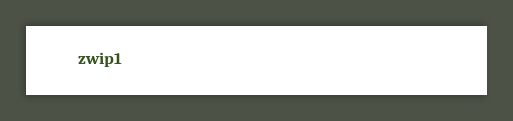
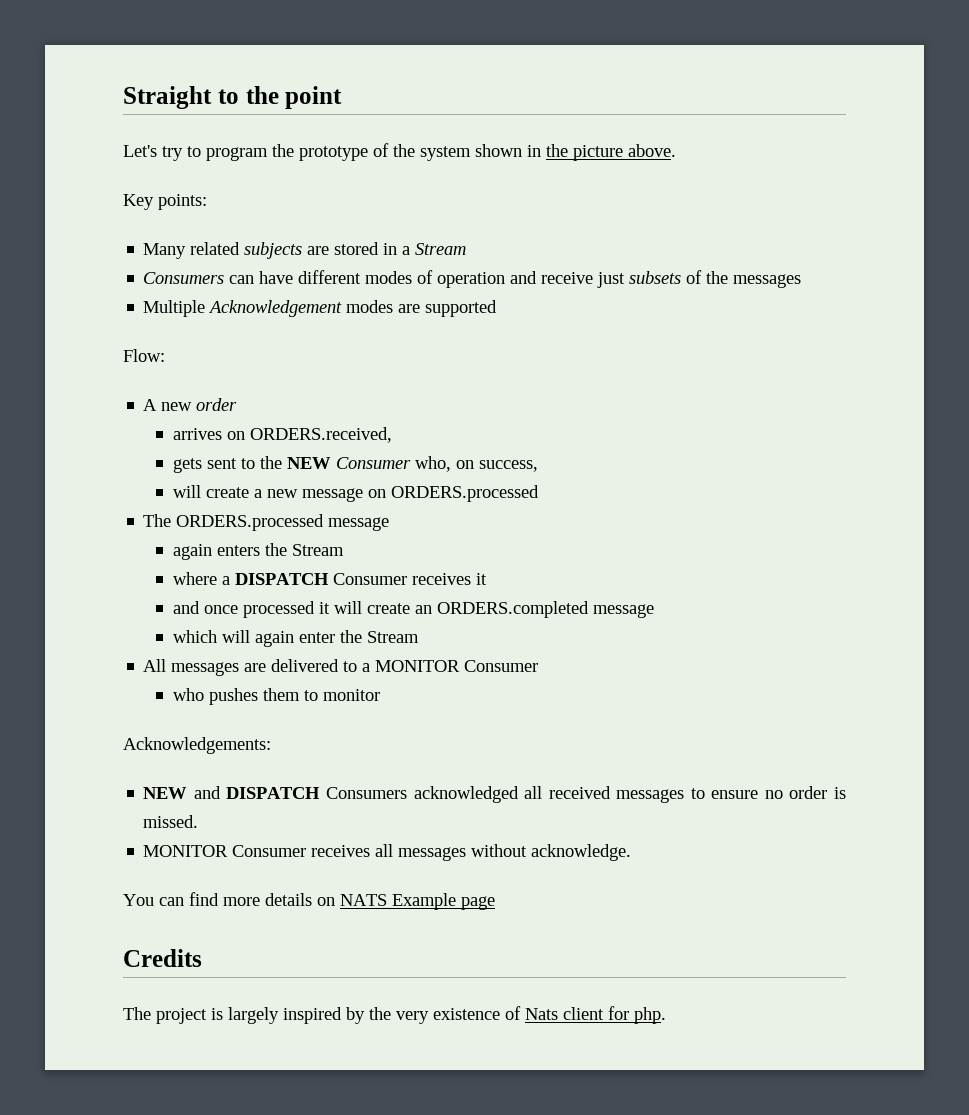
[78,52,122,67] zwip1 -> [123,86,343,109] [123,143,676,161] [123,194,207,210] [143,242,467,259] [143,270,802,288] [143,300,498,317] [123,349,165,362] [143,398,238,411] [172,427,392,443] [172,456,538,473] [172,485,539,502] [143,514,390,531] [172,543,344,560] [172,572,487,585] [172,601,654,618] [172,630,419,647] [143,659,539,676] [172,688,380,705] [123,737,271,754] [143,786,847,803] [143,815,199,828] [143,844,632,861] [123,892,495,910] [123,949,202,967] [123,1006,666,1024] Straight to the point // Let's try to program the prototype of the system shown in the picture above. // Key points: // Many related subjects are stored in a Stream // Consumers can have different modes of operation and receive just subsets of the messages // Multiple Acknowledgement modes are supported // Flow: // A new order // arrives on ORDERS.received, // gets sent to the NEW Consumer who, on success, // will create a new message on ORDERS.processed // The ORDERS.processed message // again enters the Stream // where a DISPATCH Consumer receives it // and once processed it will create an ORDERS.completed message // which will again enter the Stream // All messages are delivered to a MONITOR Consumer // who pushes them to monitor // Acknowledgements: // NEW and DISPATCH Consumers acknowledged all received messages to ensure no order is missed. // MONITOR Consumer receives all messages without acknowledge. // You can find more details on NATS Example page // Credits // The project is largely inspired by the very existence of Nats client for php.

